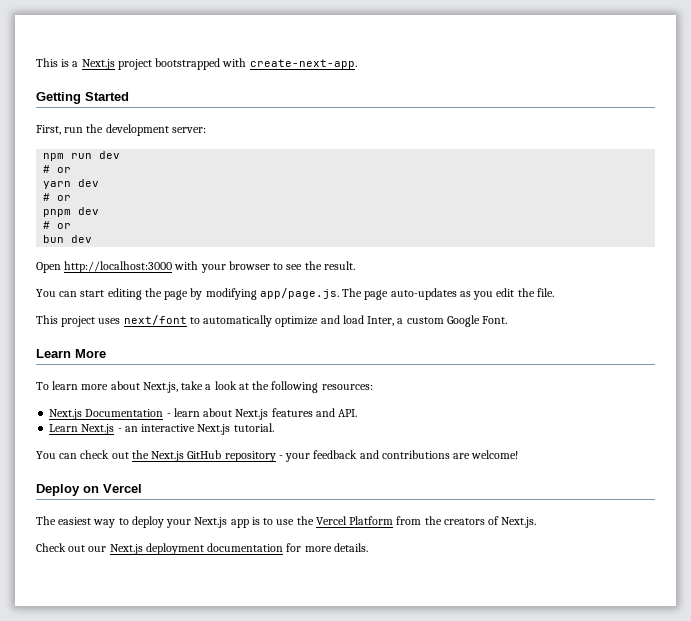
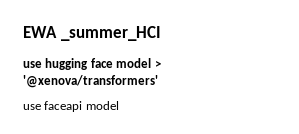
[36,58,357,70] [36,92,129,104] [36,124,206,136] [43,151,121,161] [43,165,72,173] [43,179,100,189] [43,193,72,201] [43,207,100,217] [43,221,72,229] [43,235,93,243] [36,261,355,273] [36,288,554,300] [36,315,508,327] [36,349,106,358] [36,381,373,393] [49,408,358,420] [49,423,274,435] [36,450,519,462] [36,484,142,496] [36,516,537,528] [36,543,368,555] This is a Next.js project bootstrapped with create-next-app. // Getting Started // First, run the development server: // npm run dev // # or // yarn dev // # or // pnpm dev // # or // bun dev // Open http://localhost:3000 with your browser to see the result. // You can start editing the page by modifying app/page.js. The page auto-updates as you edit the file. // This project uses next/font to automatically optimize and load Inter, a custom Google Font. // Learn More // To learn more about Next.js, take a look at the following resources: // Next.js Documentation - learn about Next.js features and API. // Learn Next.js - an interactive Next.js tutorial. // You can check out the Next.js GitHub repository - your feedback and contributions are welcome! // Deploy on Vercel // The easiest way to deploy your Next.js app is to use the Vercel Platform from the creators of Next.js. // Check out our Next.js deployment documentation for more details. -> [23,26,161,41] [23,58,161,70] [23,75,158,88] [23,101,119,112] EWA _summer_HCI // use hugging face model > '@xenova/transformers' // use faceapi model

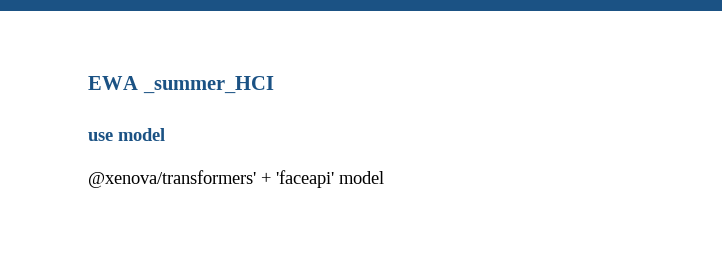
[45,58,161,70] [23,75,158,88] [23,101,83,112] hugging face model > '@xenova/transformers' // use faceapi -> [118,128,165,141] [88,170,334,188] model // @xenova/transformers' + 'faceapi'

